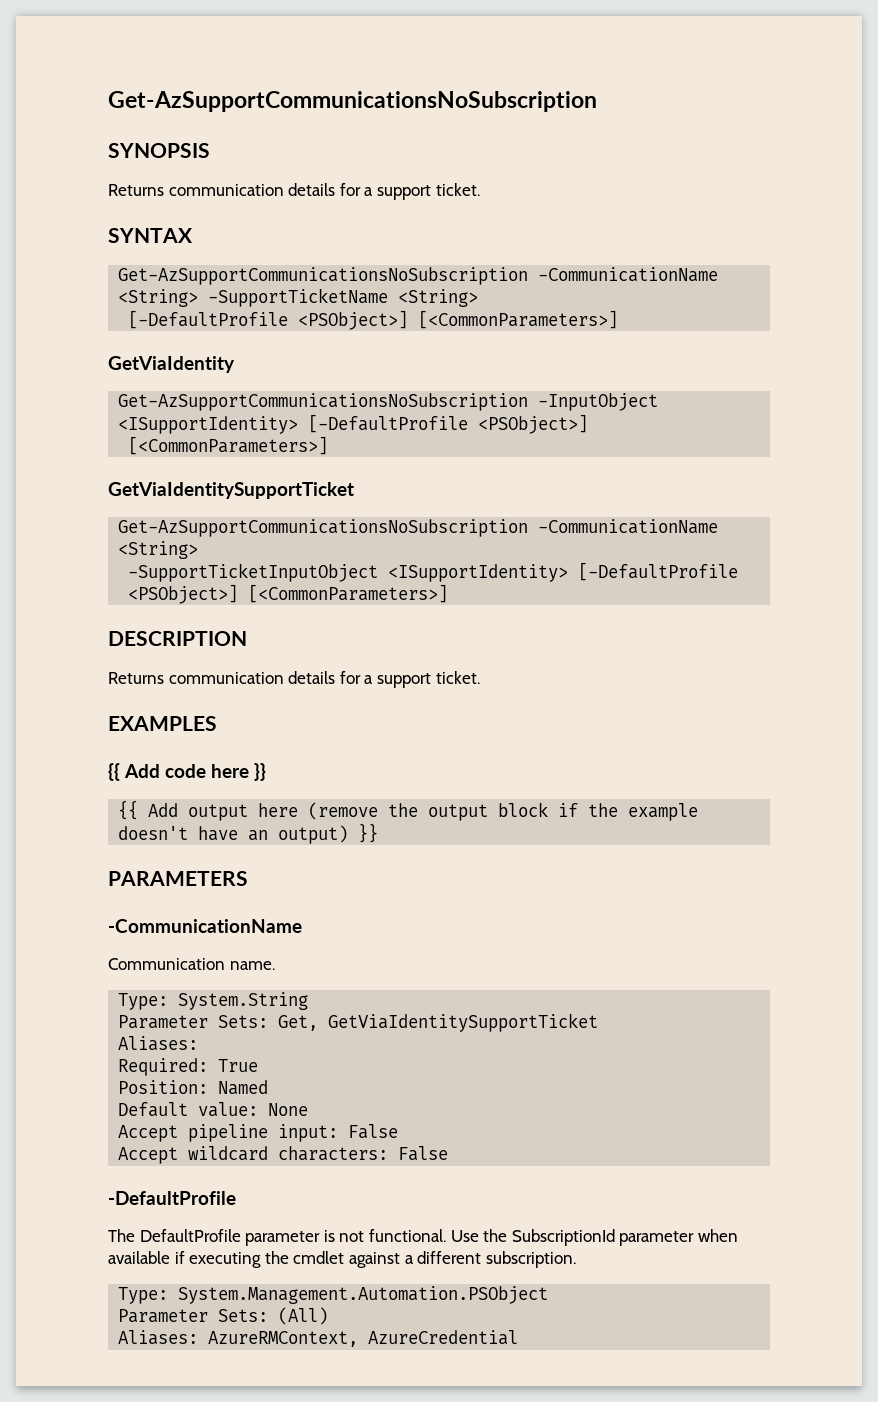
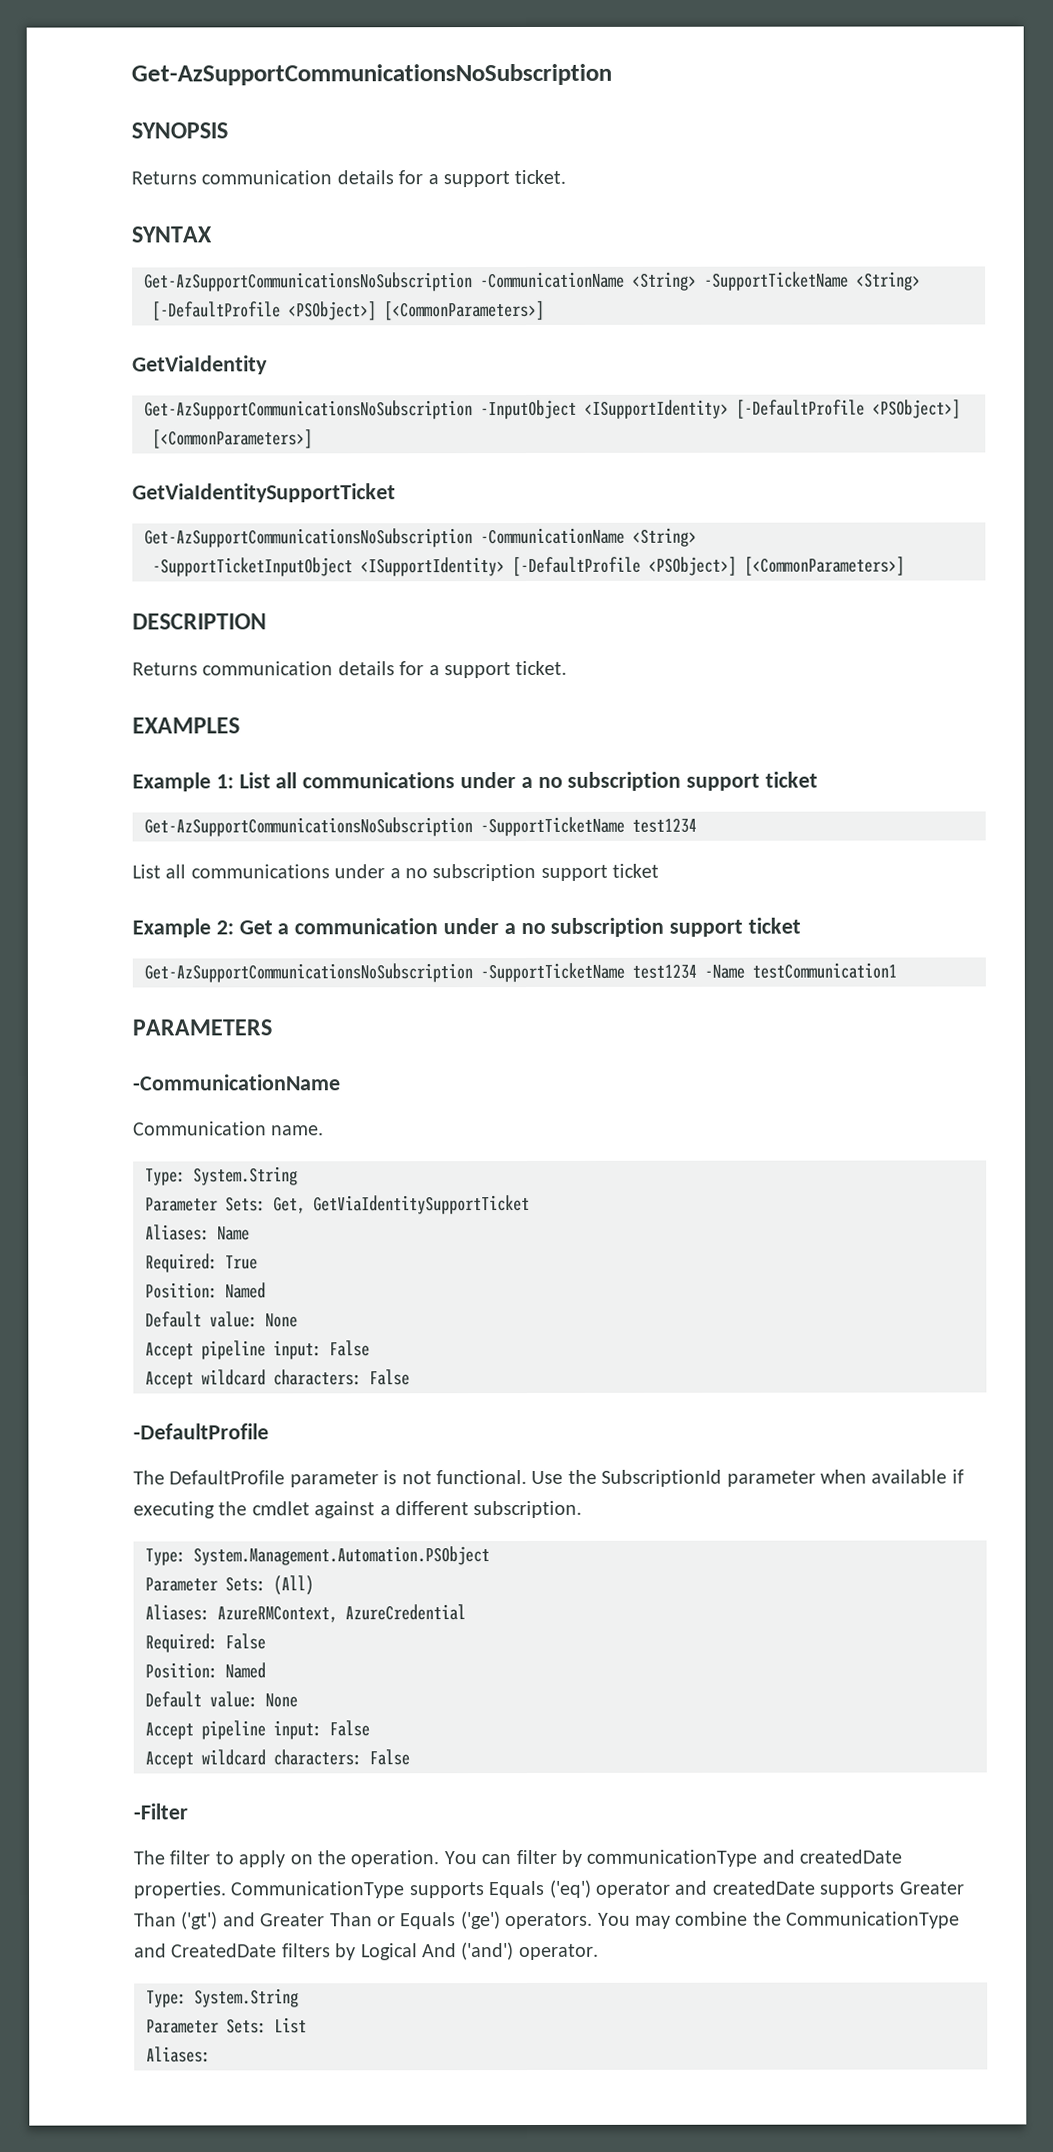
[108,763,266,781] [118,800,699,821] [118,823,379,844] {{ Add code here }} // {{ Add output here (remove the output block if the example doesn't have an output) }} -> [132,771,819,792] [144,816,697,837] [132,863,660,882] [132,917,802,938] [144,962,897,983] Example 1: List all communications under a no subscription support ticket // Get-AzSupportCommunicationsNoSubscription -SupportTicketName test1234 // List all communications under a no subscription support ticket // Example 2: Get a communication under a no subscription support ticket // Get-AzSupportCommunicationsNoSubscription -SupportTicketName test1234 -Name testCommunication1
(199, 1043) none -> [217,1226,250,1241] Name
(519, 1337) none -> [145,1633,266,1653] [145,1662,266,1679] [145,1691,298,1708] [145,1720,370,1740] [145,1749,410,1769] [133,1803,188,1820] [133,1849,903,1868] [133,1879,965,1899] [134,1911,961,1930] [134,1942,599,1961] [146,1988,299,2008] [146,2017,307,2034] [146,2046,211,2063] // Required: False // Position: Named // Default value: None // Accept pipeline input: False // Accept wildcard characters: False // -Filter // The filter to apply on the operation. You can filter by communicationType and createdDate properties. CommunicationType supports Equals ('eq') operator and createdDate supports Greater Than ('gt') and Greater Than or Equals ('ge') operators. You may combine the CommunicationType and CreatedDate filters by Logical And ('and') operator. // Type: System.String // Parameter Sets: List // Aliases:

